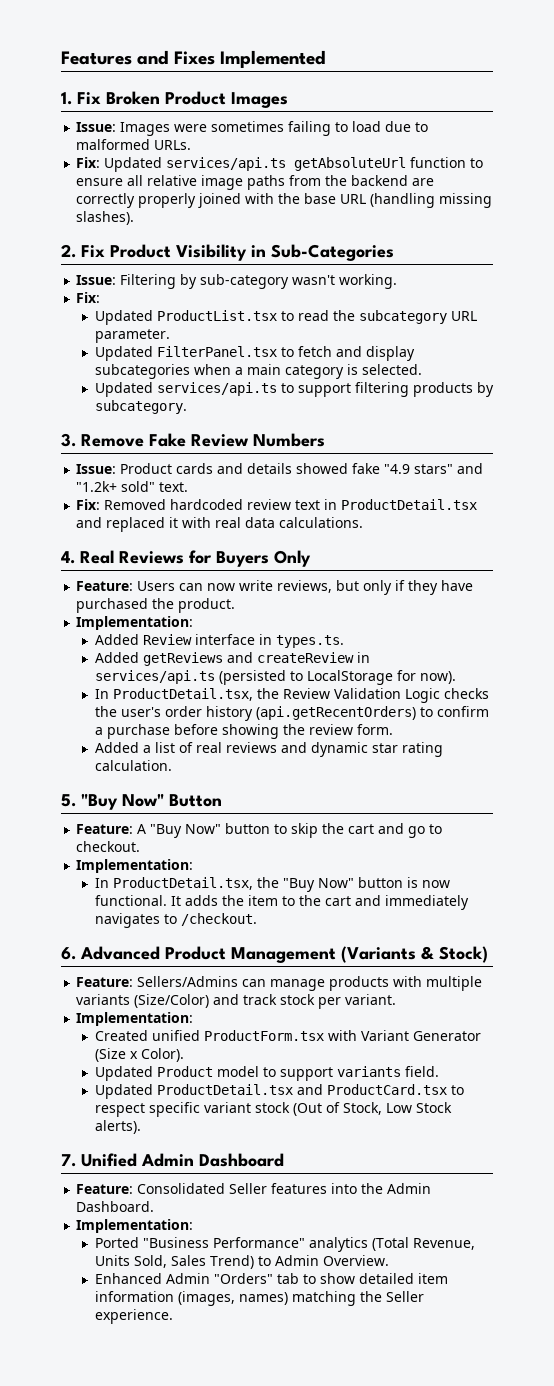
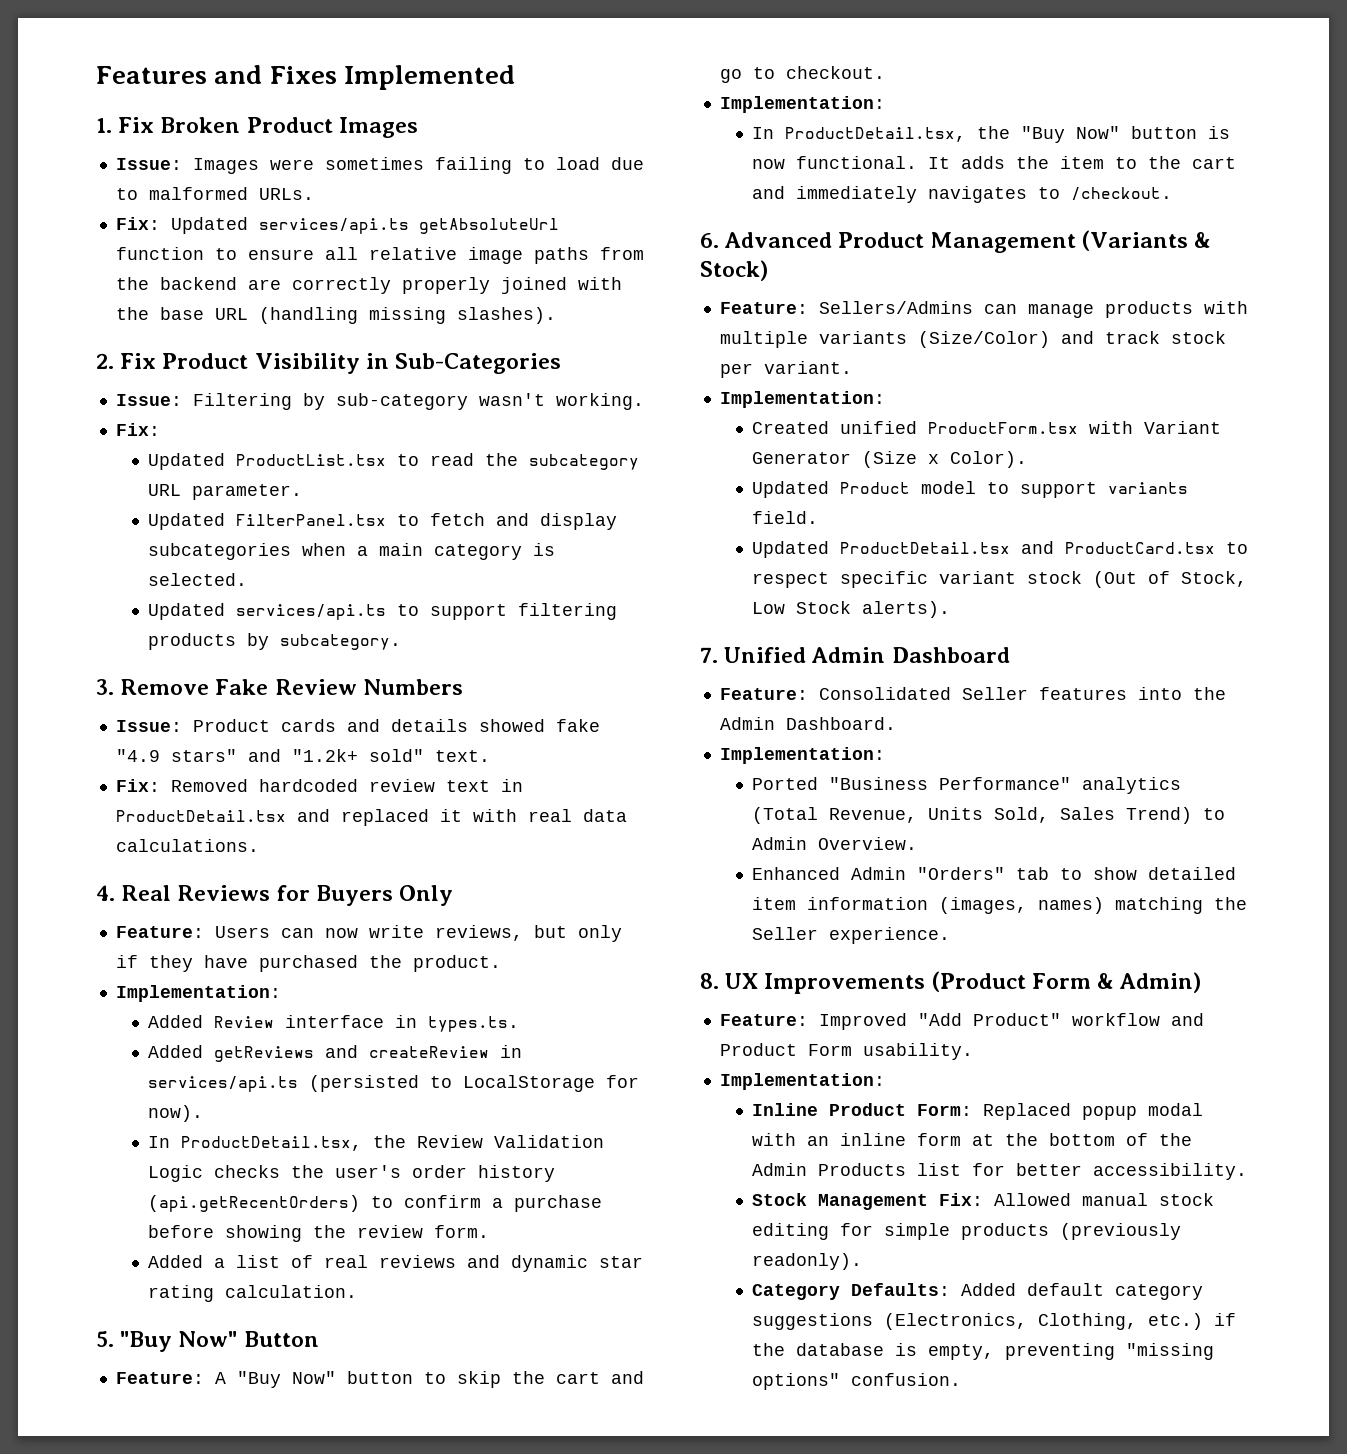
(173, 1316) none -> [700,971,1202,994] [719,1013,1204,1030] [719,1043,973,1060] [719,1073,885,1090] [751,1103,1203,1120] [751,1133,1192,1146] [751,1163,1247,1180] [751,1193,1214,1210] [751,1223,1181,1240] [751,1253,862,1270] [751,1283,1203,1300] [751,1313,1236,1330] [751,1343,1214,1360] [751,1373,961,1390] // 8. UX Improvements (Product Form & Admin) // Feature: Improved "Add Product" workflow and Product Form usability. // Implementation: // Inline Product Form: Replaced popup modal with an inline form at the bottom of the Admin Products list for better accessibility. // Stock Management Fix: Allowed manual stock editing for simple products (previously readonly). // Category Defaults: Added default category suggestions (Electronics, Clothing, etc.) if the database is empty, preventing "missing options" confusion.

